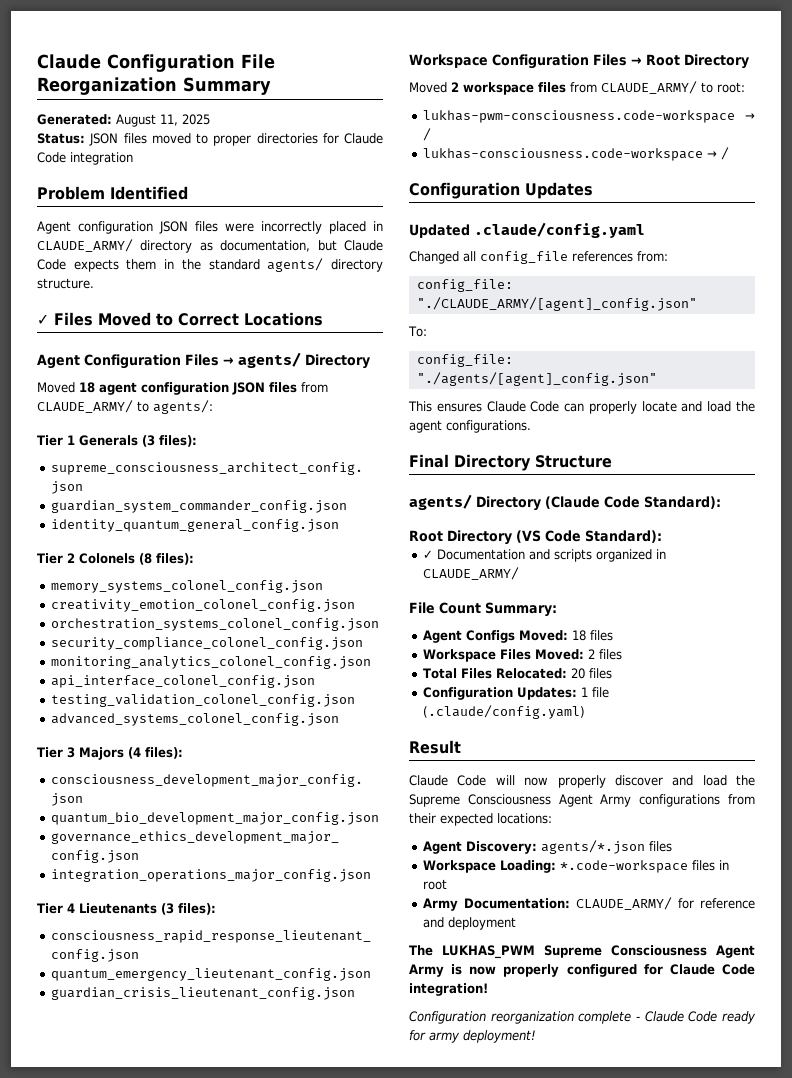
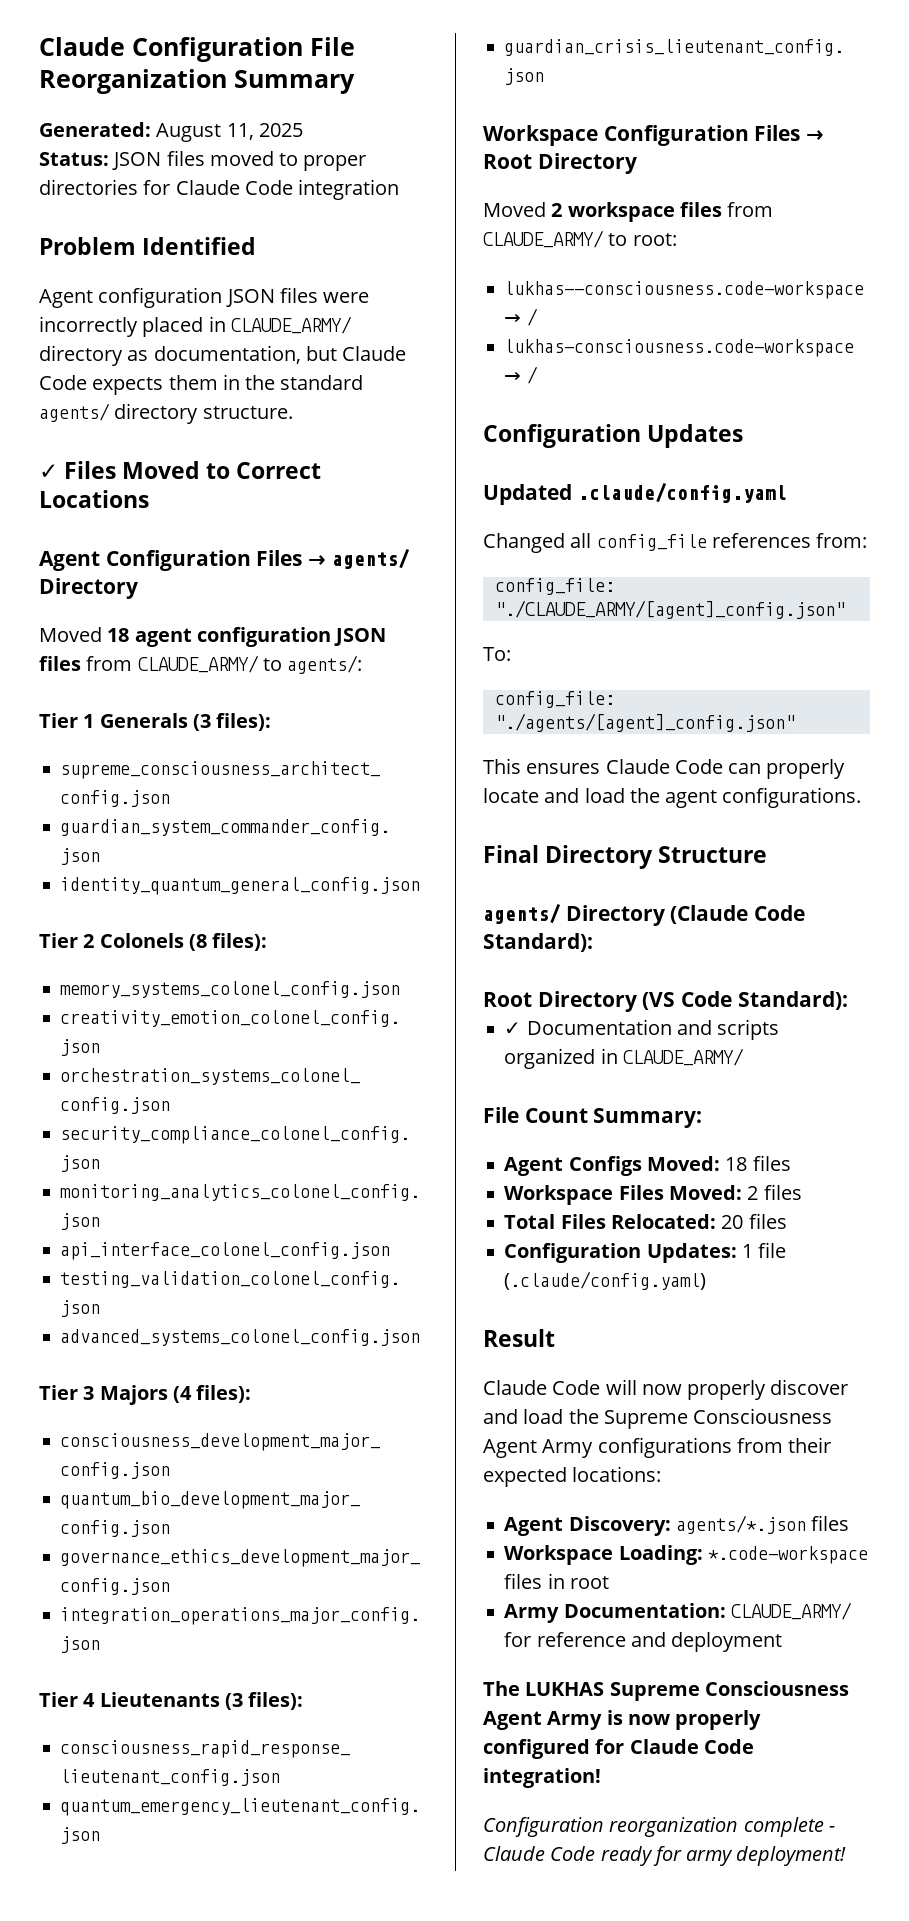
[422,110,735,123] lukhas-pwm-consciousness.code-workspace -> [504,281,865,299] lukhas--consciousness.code-workspace
[442,945,535,959] LUKHAS_PWM -> [525,1682,605,1696] LUKHAS

